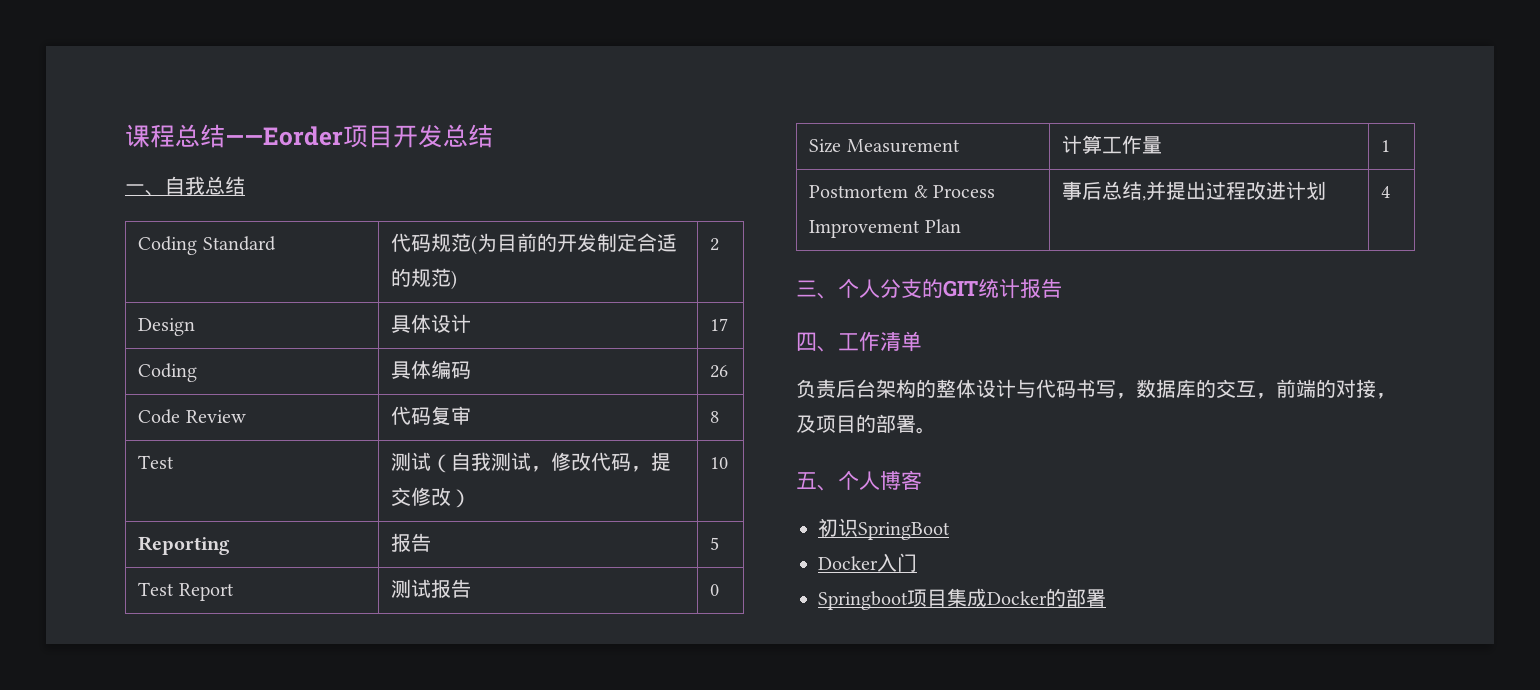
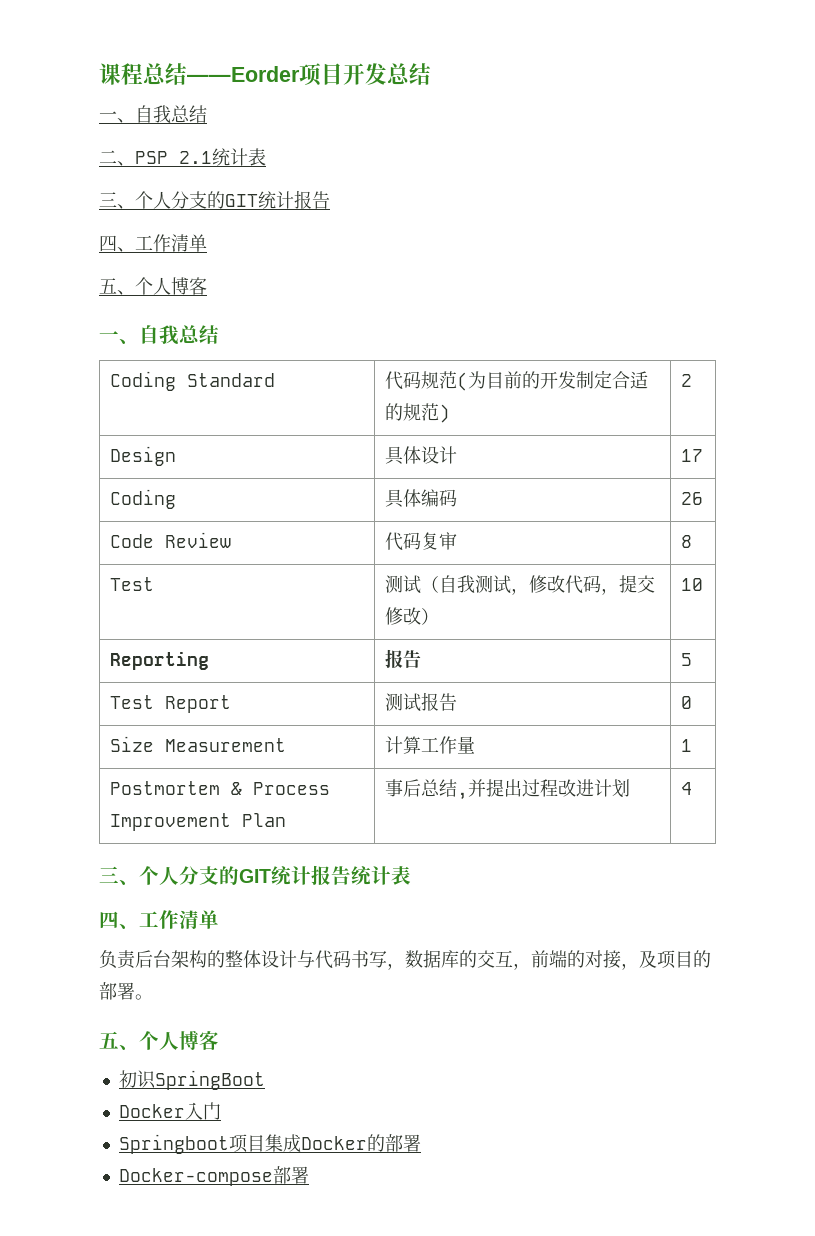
(245, 185) none -> [99,148,266,166] [99,190,330,209] [99,234,207,252] [99,277,207,295] [99,325,219,345] // 二、PSP 2.1统计表 // 三、个人分支的GIT统计报告 // 四、工作清单 // 五、个人博客 // 一、自我总结
(1062, 288) none -> [351,866,411,885] 统计表
(1106, 598) none -> [118,1166,309,1186] // Docker-compose部署

